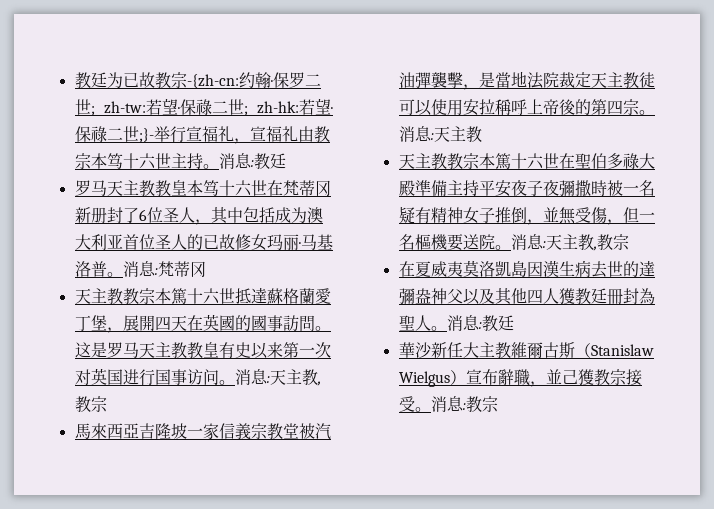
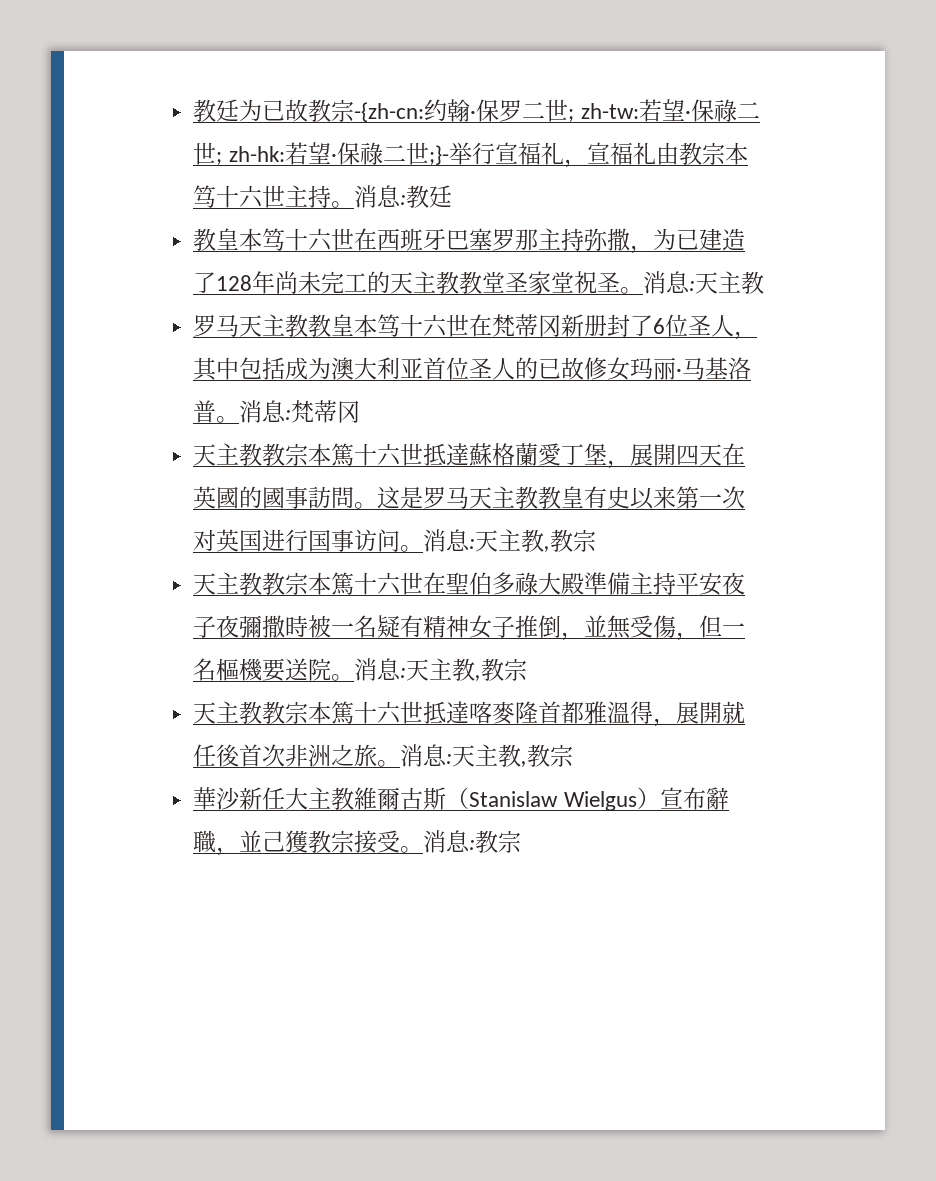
(286, 161) none -> [193,228,746,254] [193,271,765,294] // 教皇本笃十六世在西班牙巴塞罗那主持弥撒，为已建造了128年尚未完工的天主教教堂圣家堂祝圣。消息:天主教
[74,423,331,440] [398,71,655,90] [398,99,655,116] [398,126,482,143] // 馬來西亞吉隆坡一家信義宗教堂被汽油彈襲擊，是當地法院裁定天主教徒可以使用安拉稱呼上帝後的第四宗。消息:天主教 -> (597, 540) none
[398,260,655,278] [398,288,655,305] [398,315,514,332] 在夏威夷莫洛凱島因漢生病去世的達彌盎神父以及其他四人獲教廷冊封為聖人。消息:教廷 -> [193,701,746,727] [193,744,574,767] 天主教教宗本篤十六世抵達喀麥隆首都雅溫得，展開就任後首次非洲之旅。消息:天主教,教宗

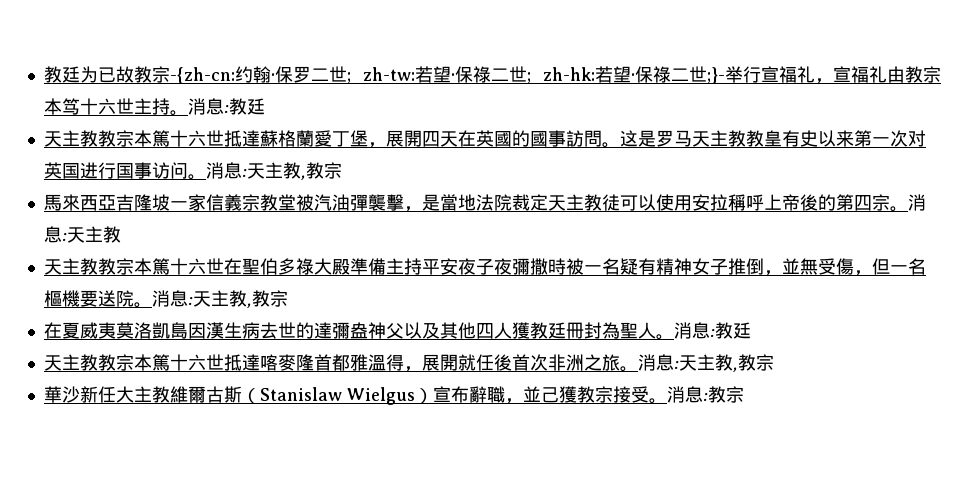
[193,228,746,254] [193,271,765,294] [193,314,758,340] [193,357,752,381] [193,400,361,423] // 教皇本笃十六世在西班牙巴塞罗那主持弥撒，为已建造了128年尚未完工的天主教教堂圣家堂祝圣。消息:天主教 // 罗马天主教教皇本笃十六世在梵蒂冈新册封了6位圣人，其中包括成为澳大利亚首位圣人的已故修女玛丽·马基洛普。消息:梵蒂冈 -> (265, 106) none
(597, 540) none -> [43,194,926,212] [43,226,121,243] // 馬來西亞吉隆坡一家信義宗教堂被汽油彈襲擊，是當地法院裁定天主教徒可以使用安拉稱呼上帝後的第四宗。消息:天主教
(528, 669) none -> [43,322,751,340] // 在夏威夷莫洛凱島因漢生病去世的達彌盎神父以及其他四人獲教廷冊封為聖人。消息:教廷

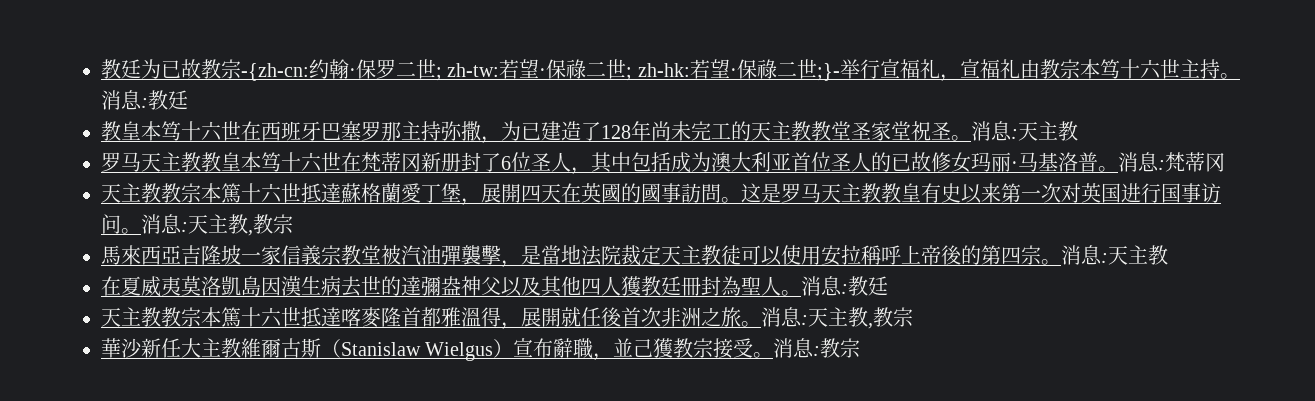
(265, 106) none -> [101,121,1078,144] [101,152,1225,175] // 教皇本笃十六世在西班牙巴塞罗那主持弥撒，为已建造了128年尚未完工的天主教教堂圣家堂祝圣。消息:天主教 // 罗马天主教教皇本笃十六世在梵蒂冈新册封了6位圣人，其中包括成为澳大利亚首位圣人的已故修女玛丽·马基洛普。消息:梵蒂冈
[43,258,926,276] [43,290,288,308] // 天主教教宗本篤十六世在聖伯多祿大殿準備主持平安夜子夜彌撒時被一名疑有精神女子推倒，並無受傷，但一名樞機要送院。消息:天主教,教宗 -> (1168, 255) none

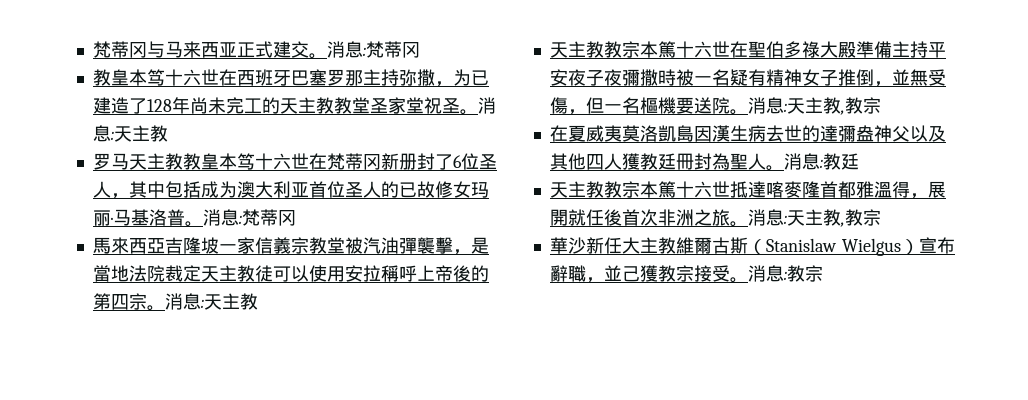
[101,59,1240,82] [101,90,188,110] 教廷为已故教宗-{zh-cn:约翰·保罗二世; zh-tw:若望·保祿二世; zh-hk:若望·保祿二世;}-举行宣福礼，宣福礼由教宗本笃十六世主持。消息:教廷 -> [92,41,420,59] 梵蒂冈与马来西亚正式建交。消息:梵蒂冈
[101,183,1221,206] [101,214,293,236] // 天主教教宗本篤十六世抵達蘇格蘭愛丁堡，展開四天在英國的國事訪問。这是罗马天主教教皇有史以来第一次对英国进行国事访问。消息:天主教,教宗 -> (296, 218) none
(1168, 255) none -> [549,41,946,58] [549,69,946,87] [549,97,881,115] // 天主教教宗本篤十六世在聖伯多祿大殿準備主持平安夜子夜彌撒時被一名疑有精神女子推倒，並無受傷，但一名樞機要送院。消息:天主教,教宗

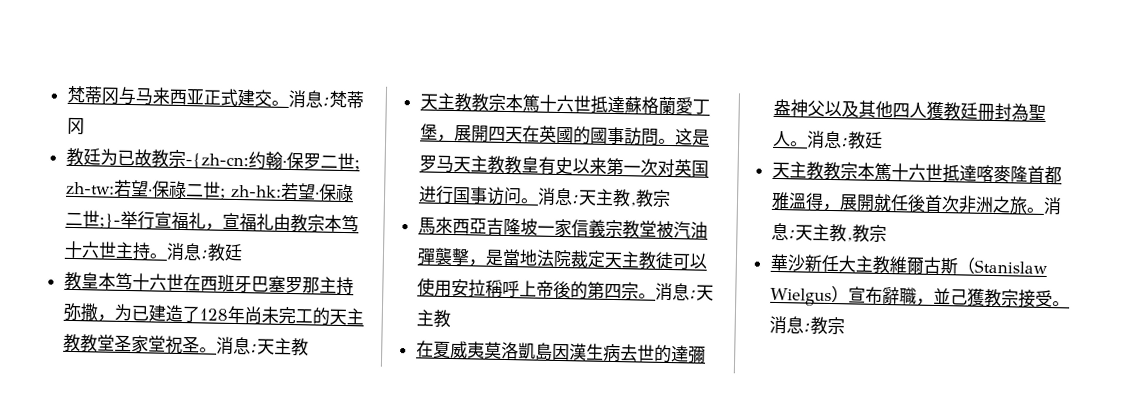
(420, 50) none -> [65,147,360,171] [65,179,354,202] [64,210,359,233] [63,240,243,262] // 教廷为已故教宗-{zh-cn:约翰·保罗二世; zh-tw:若望·保祿二世; zh-hk:若望·保祿二世;}-举行宣福礼，宣福礼由教宗本笃十六世主持。消息:教廷
[92,153,497,170] [92,181,489,199] [92,209,296,227] 罗马天主教教皇本笃十六世在梵蒂冈新册封了6位圣人，其中包括成为澳大利亚首位圣人的已故修女玛丽·马基洛普。消息:梵蒂冈 -> [419,92,710,116] [419,123,710,146] [418,154,709,177] [417,185,671,208] 天主教教宗本篤十六世抵達蘇格蘭愛丁堡，展開四天在英國的國事訪問。这是罗马天主教教皇有史以来第一次对英国进行国事访问。消息:天主教,教宗
[549,41,946,58] [549,69,946,87] [549,97,881,115] // 天主教教宗本篤十六世在聖伯多祿大殿準備主持平安夜子夜彌撒時被一名疑有精神女子推倒，並無受傷，但一名樞機要送院。消息:天主教,教宗 -> (451, 318) none

